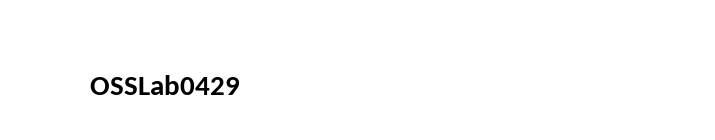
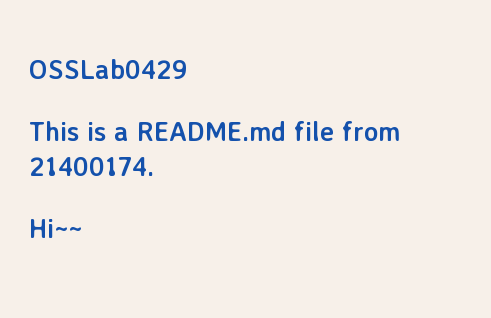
(240, 85) none -> [29,121,400,141] [29,157,154,176] [29,219,82,238] // This is a README.md file from 21400174. // Hi~~

